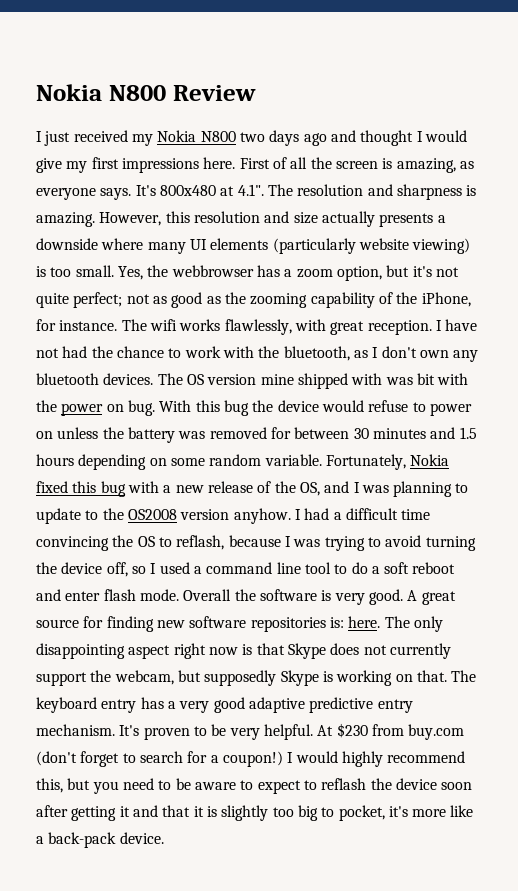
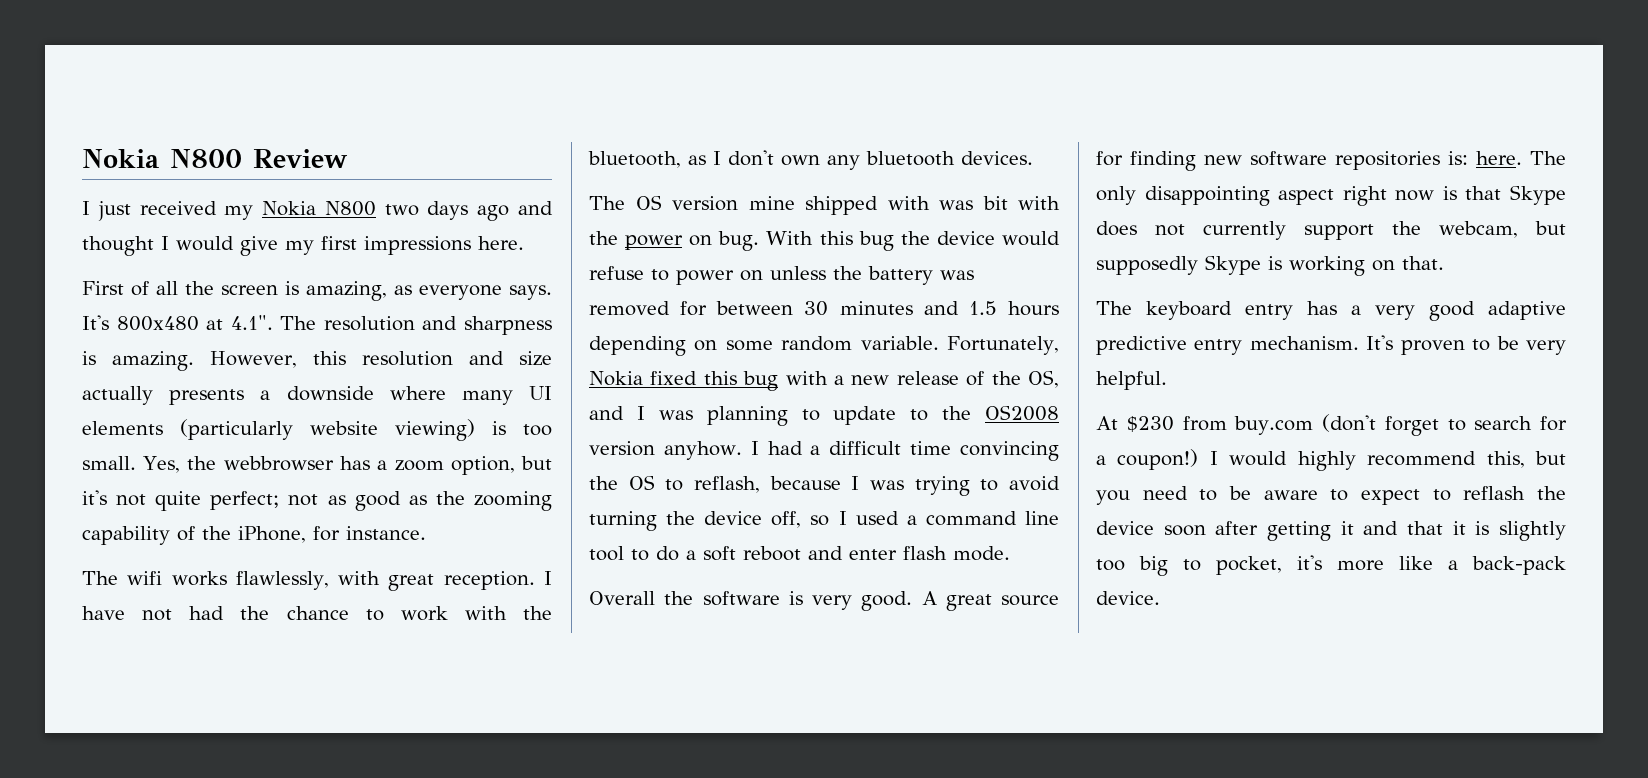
(236, 163) none -> (524, 243) //
(118, 325) none -> (426, 533) //
(154, 379) none -> (1033, 158) //
(179, 595) none -> (1010, 553) //
(447, 676) none -> (1444, 263) //
(313, 732) none -> (1167, 380) //

